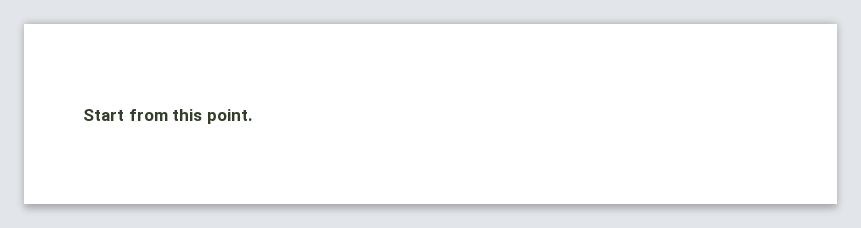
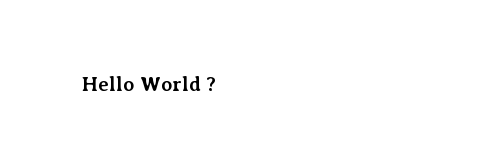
[83,109,253,124] Start from this point. -> [82,76,217,91] Hello World ?

